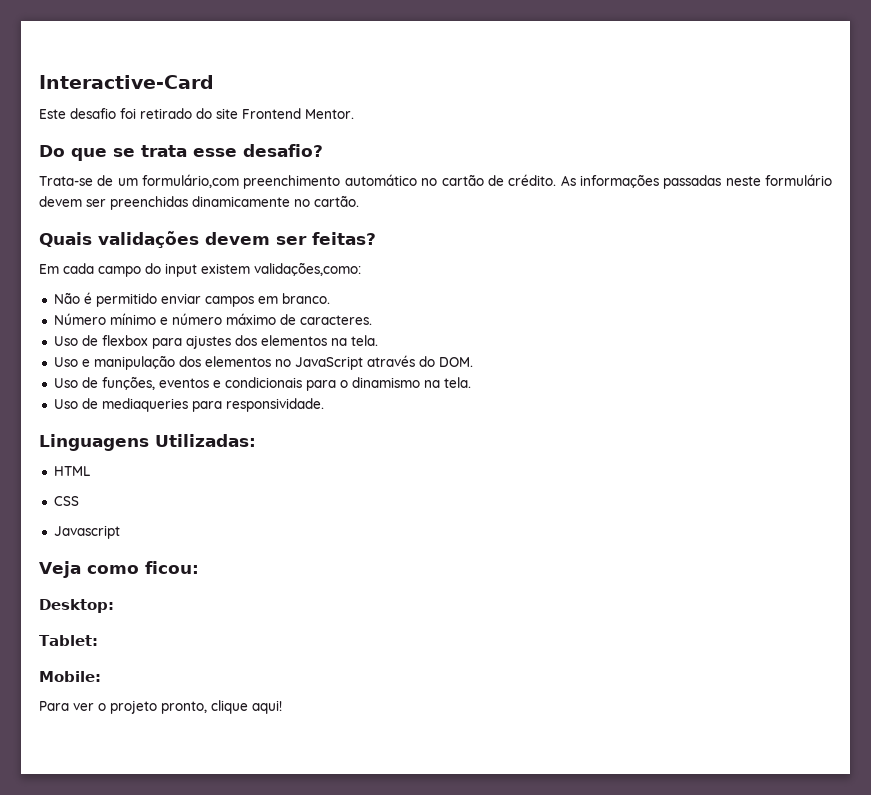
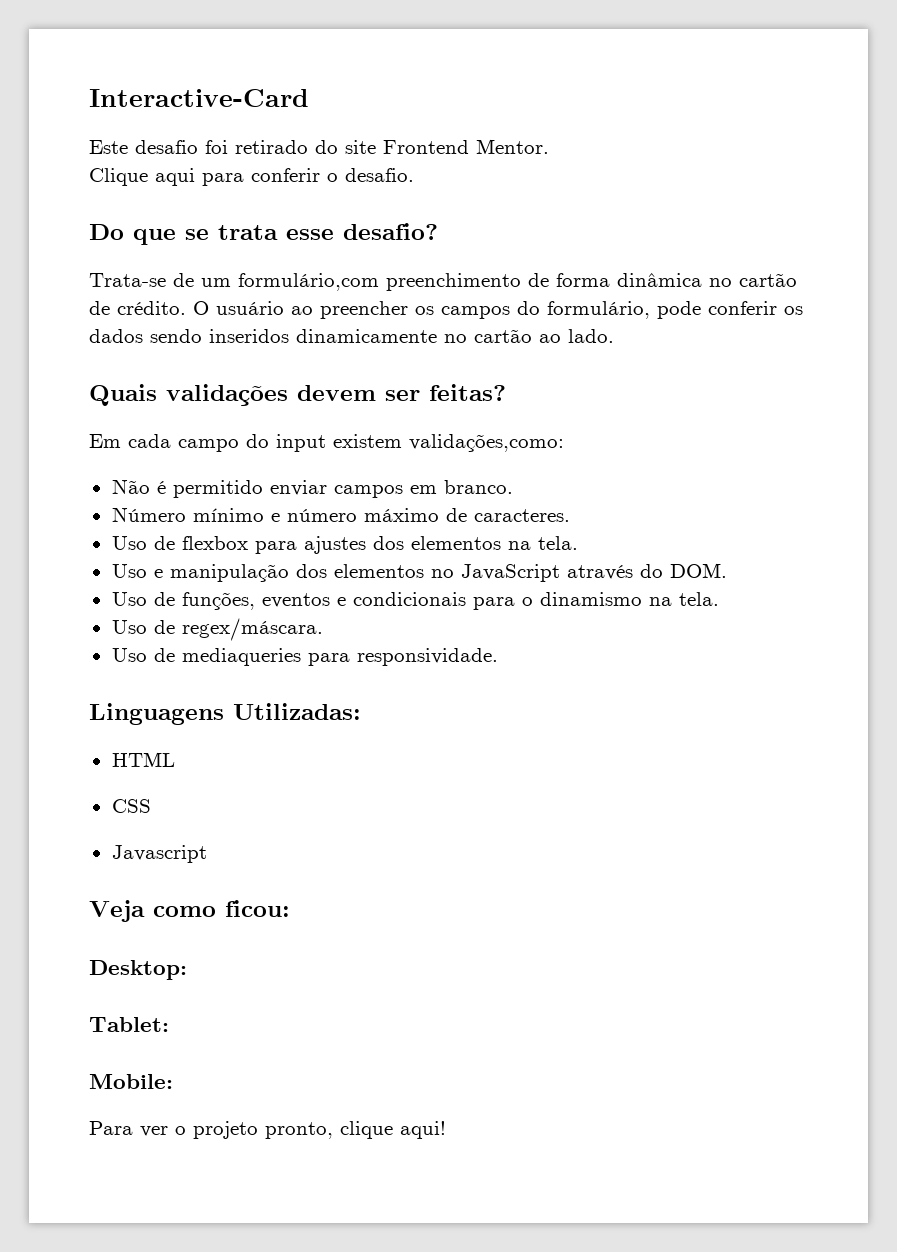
(354, 114) none -> [89,168,414,186] // Clique aqui para conferir o desafio.
[344,174,417,186] automático -> [528,273,702,287] de forma dinâmica
[560,174,832,189] [39,195,359,210] As informações passadas neste formulário devem ser preenchidas dinamicamente no cartão. -> [193,301,803,319] [89,329,614,343] O usuário ao preencher os campos do formulário, pode conferir os dados sendo inseridos dinamicamente no cartão ao lado.
(471, 382) none -> [111,618,323,641] // Uso de regex/máscara.

